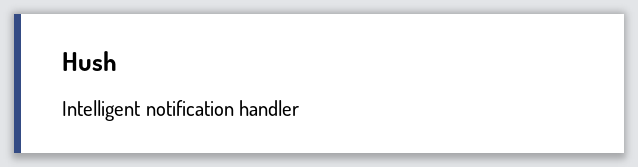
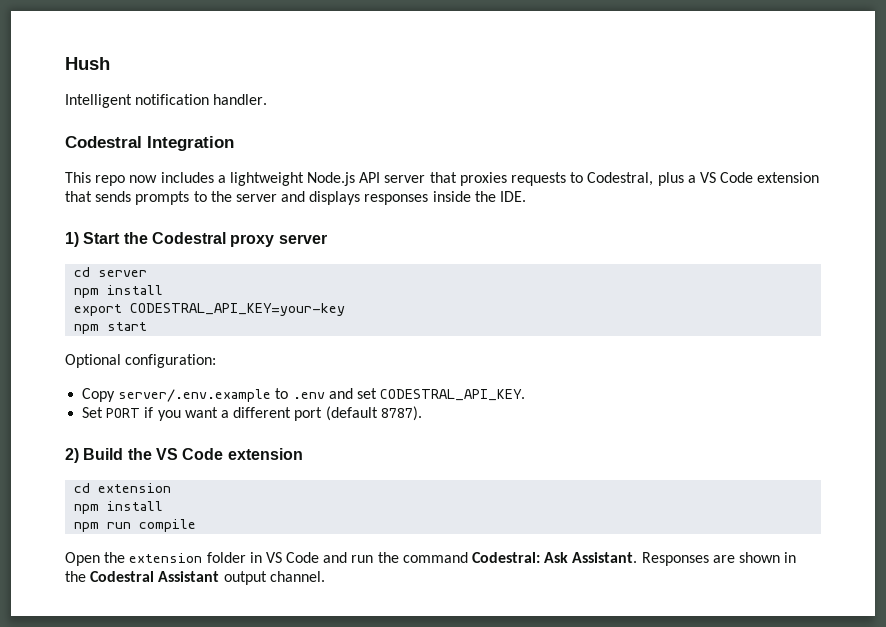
[239,100,300,116] handler -> [213,94,268,105] [65,136,234,151] [65,172,820,186] [65,191,527,205] [65,232,327,247] [74,267,148,277] [74,285,164,298] [74,303,346,316] [74,322,148,334] [65,354,217,368] [82,388,526,402] [82,406,422,421] [65,448,303,463] [74,483,172,493] [74,501,164,514] [74,519,197,532] [65,552,797,566] [65,571,325,585] handler. // Codestral Integration // This repo now includes a lightweight Node.js API server that proxies requests to Codestral, plus a VS Code extension that sends prompts to the server and displays responses inside the IDE. // 1) Start the Codestral proxy server // cd server // npm install // export CODESTRAL_API_KEY=your-key // npm start // Optional configuration: // Copy server/.env.example to .env and set CODESTRAL_API_KEY. // Set PORT if you want a different port (default 8787). // 2) Build the VS Code extension // cd extension // npm install // npm run compile // Open the extension folder in VS Code and run the command Codestral: Ask Assistant. Responses are shown in the Codestral Assistant output channel.

